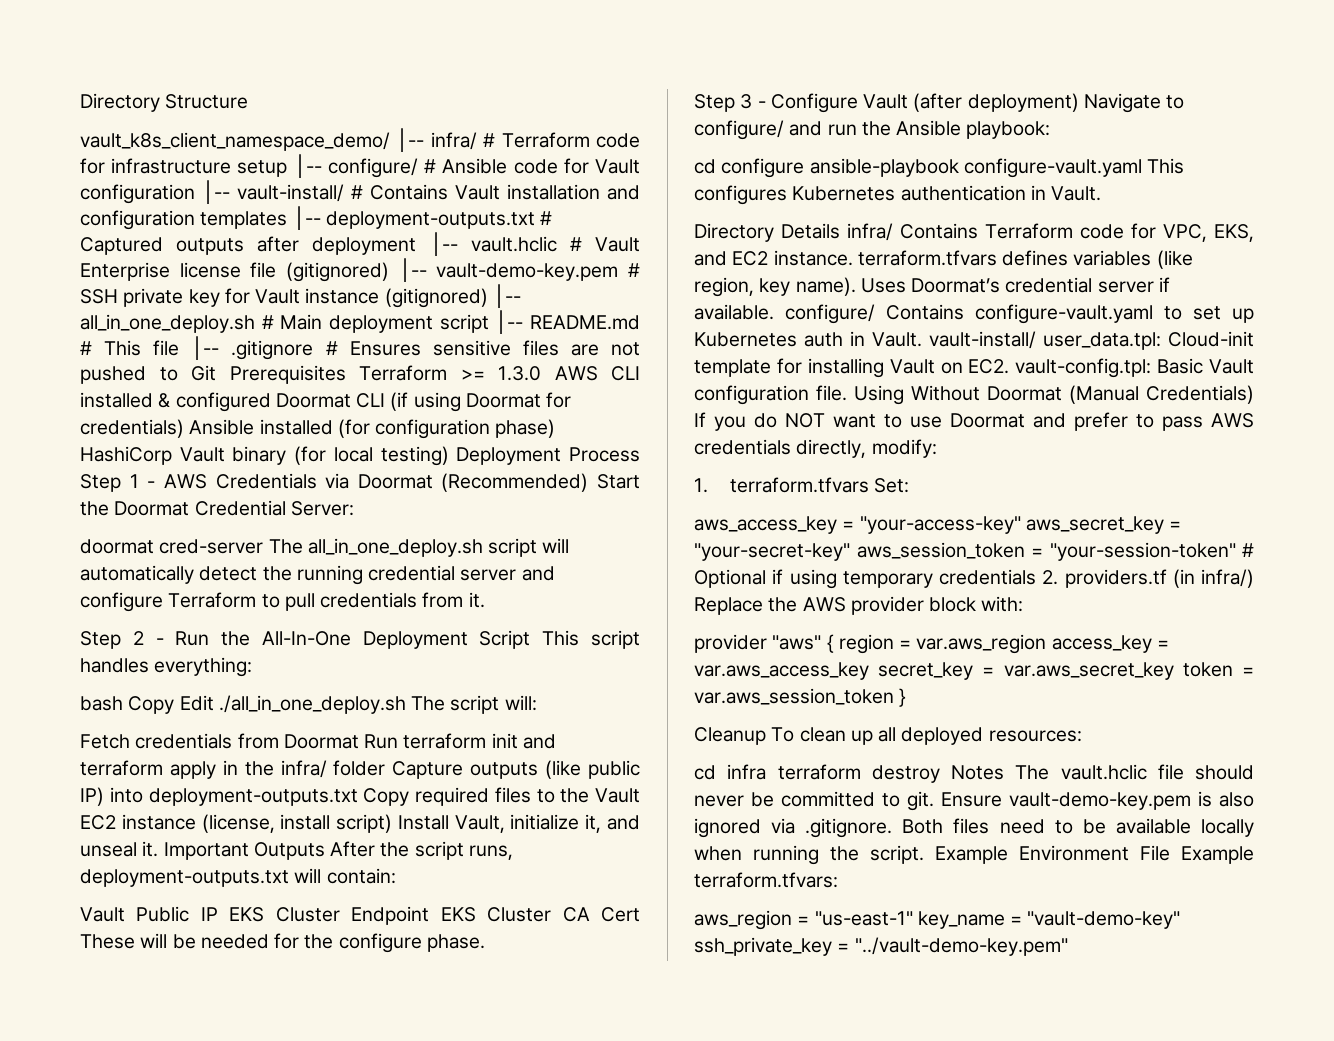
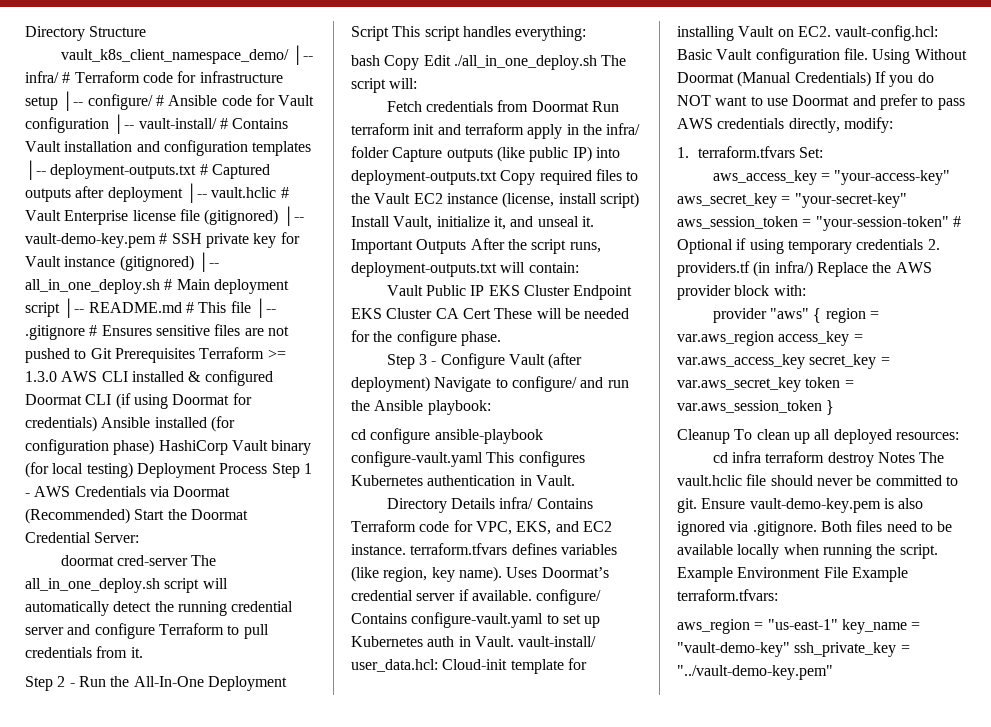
[1043,332,1161,350] user_data.tpl: -> [351,659,438,672] user_data.hcl:
[1015,358,1152,378] vault-config.tpl: -> [835,25,939,41] vault-config.hcl:

